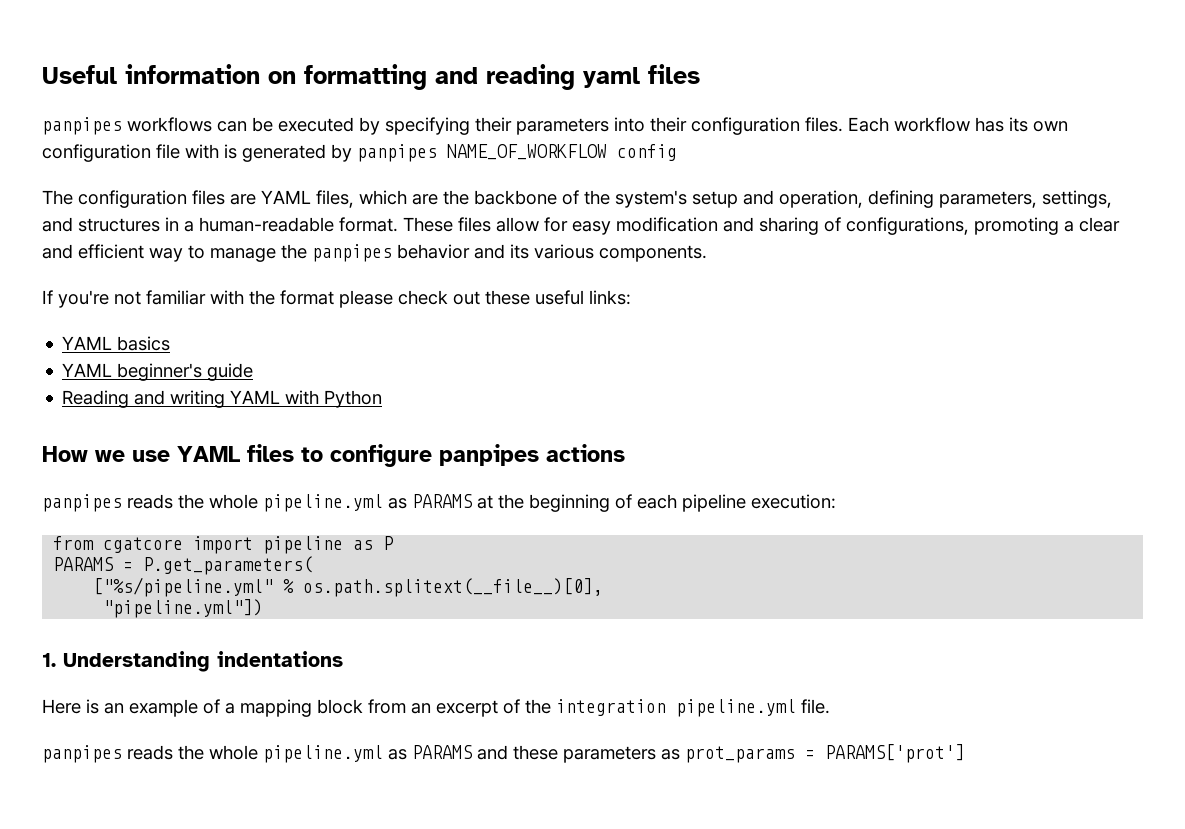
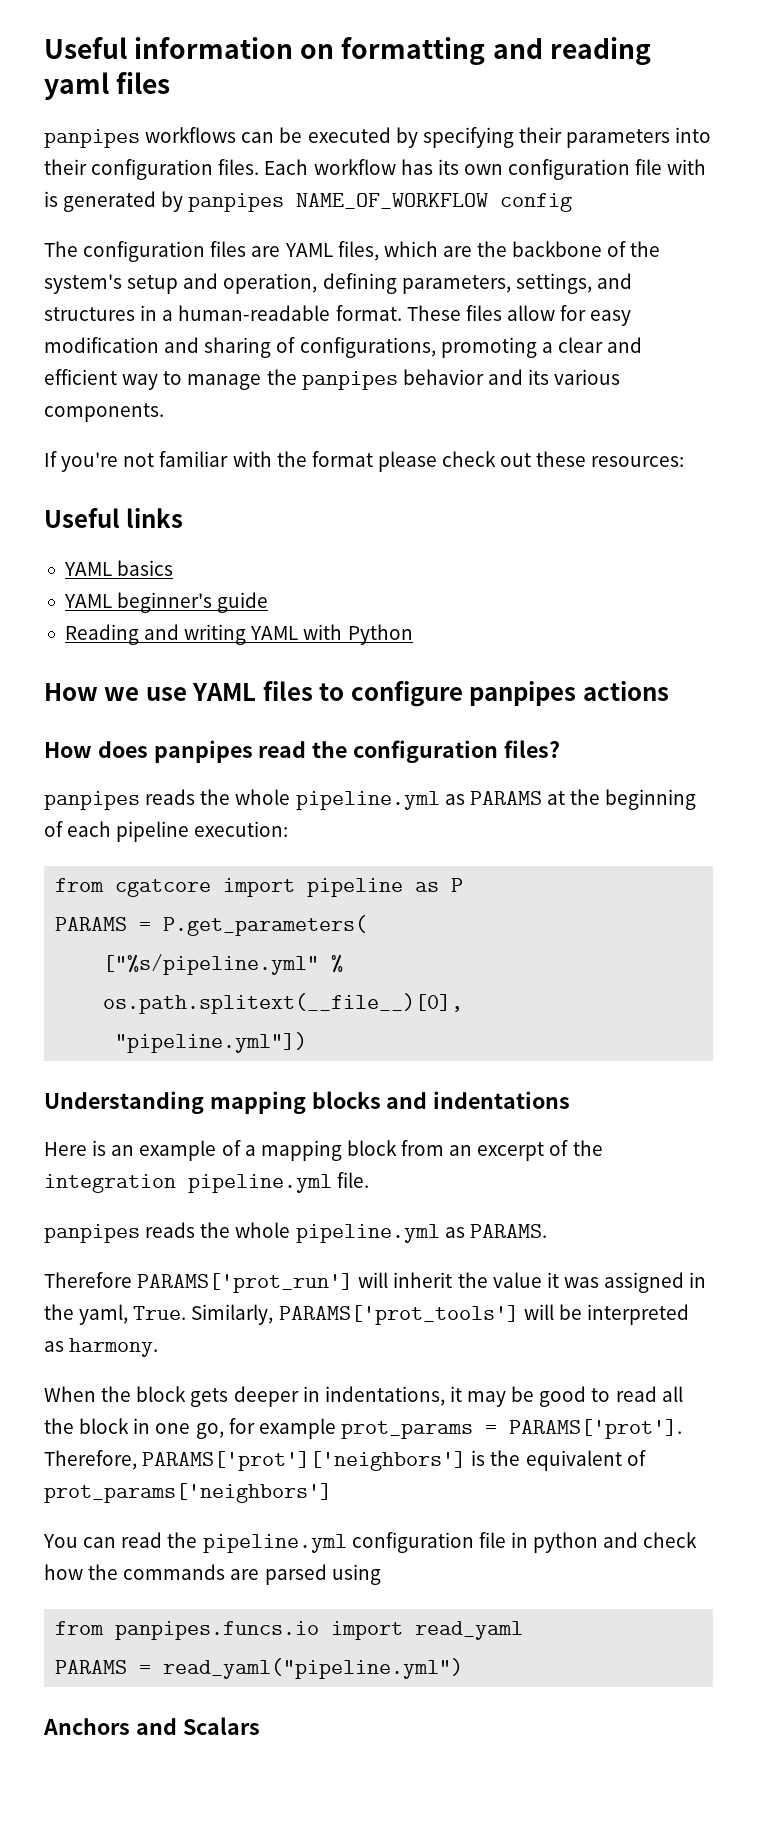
[535,290,631,305] useful links: -> [591,456,685,467] [44,508,184,528] resources: // Useful links
(625, 453) none -> [44,740,560,763] // How does panpipes read the configuration files?
[42,651,210,672] 1. Understanding -> [44,1091,428,1114] Understanding mapping blocks and
[412,744,965,763] PARAMS and these parameters as prot_params = PARAMS['prot'] -> [469,1224,547,1238] [44,1272,707,1293] [44,1304,689,1325] [44,1338,159,1357] [44,1386,683,1407] [44,1418,682,1439] [44,1450,646,1471] [44,1483,332,1503] [43,1532,698,1553] [44,1564,381,1585] [55,1621,524,1640] [55,1658,464,1679] [43,1717,260,1735] PARAMS. // Therefore PARAMS['prot_run'] will inherit the value it was assigned in the yaml, True. Similarly, PARAMS['prot_tools'] will be interpreted as harmony. // When the block gets deeper in indentations, it may be good to read all the block in one go, for example prot_params = PARAMS['prot']. Therefore, PARAMS['prot']['neighbors'] is the equivalent of prot_params['neighbors'] // You can read the pipeline.yml configuration file in python and check how the commands are parsed using // from panpipes.funcs.io import read_yaml // PARAMS = read_yaml("pipeline.yml") // Anchors and Scalars

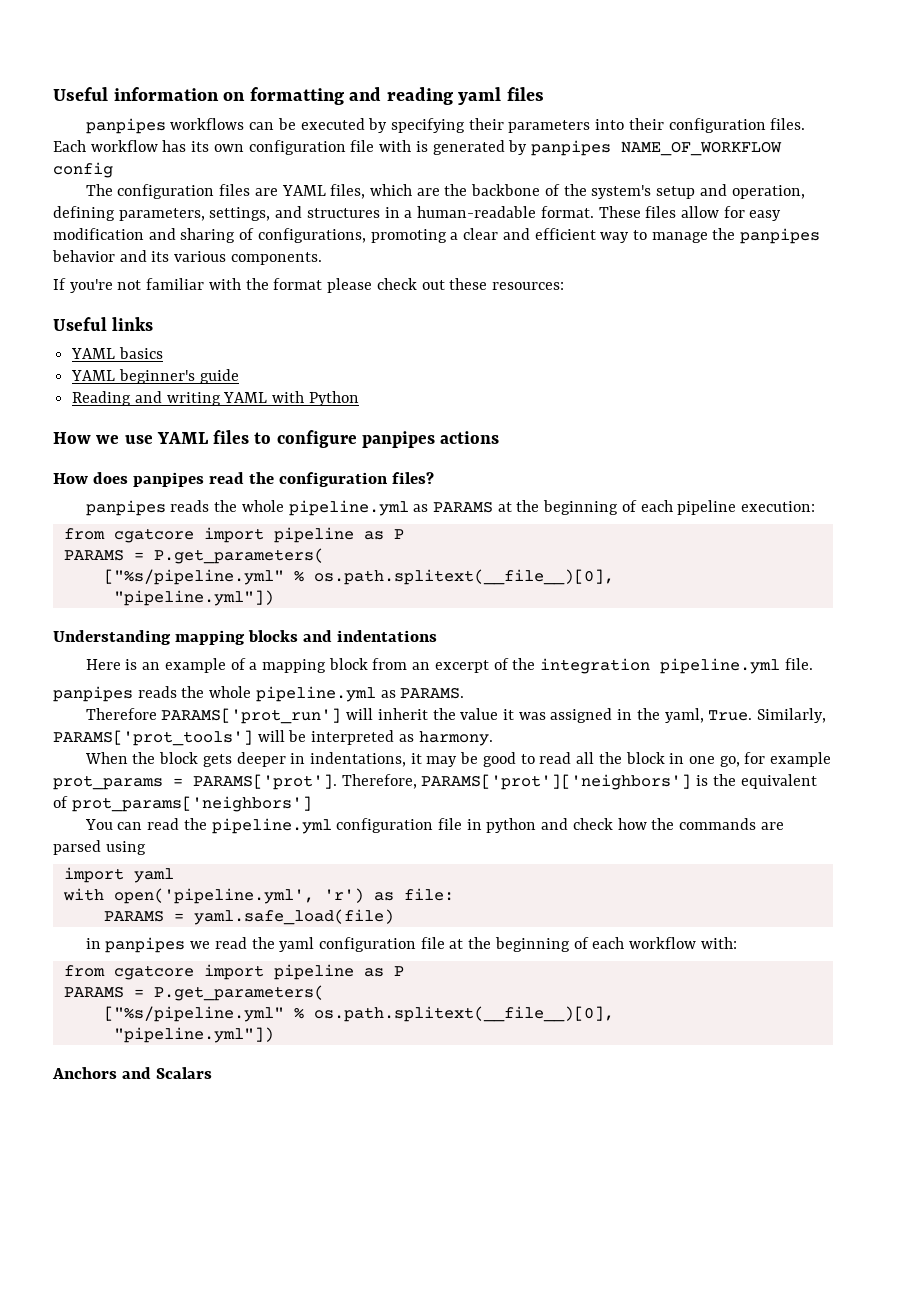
[55,1621,524,1640] [55,1658,464,1679] from panpipes.funcs.io import read_yaml // PARAMS = read_yaml("pipeline.yml") -> [63,867,174,883] [62,888,454,904] [103,909,394,925] [85,937,737,953] [63,964,404,980] [63,985,324,1001] [103,1006,614,1022] [113,1027,274,1043] import yaml // with open('pipeline.yml', 'r') as file: // PARAMS = yaml.safe_load(file) // in panpipes we read the yaml configuration file at the beginning of each workflow with: // from cgatcore import pipeline as P // PARAMS = P.get_parameters( // ["%s/pipeline.yml" % os.path.splitext(__file__)[0], // "pipeline.yml"])

